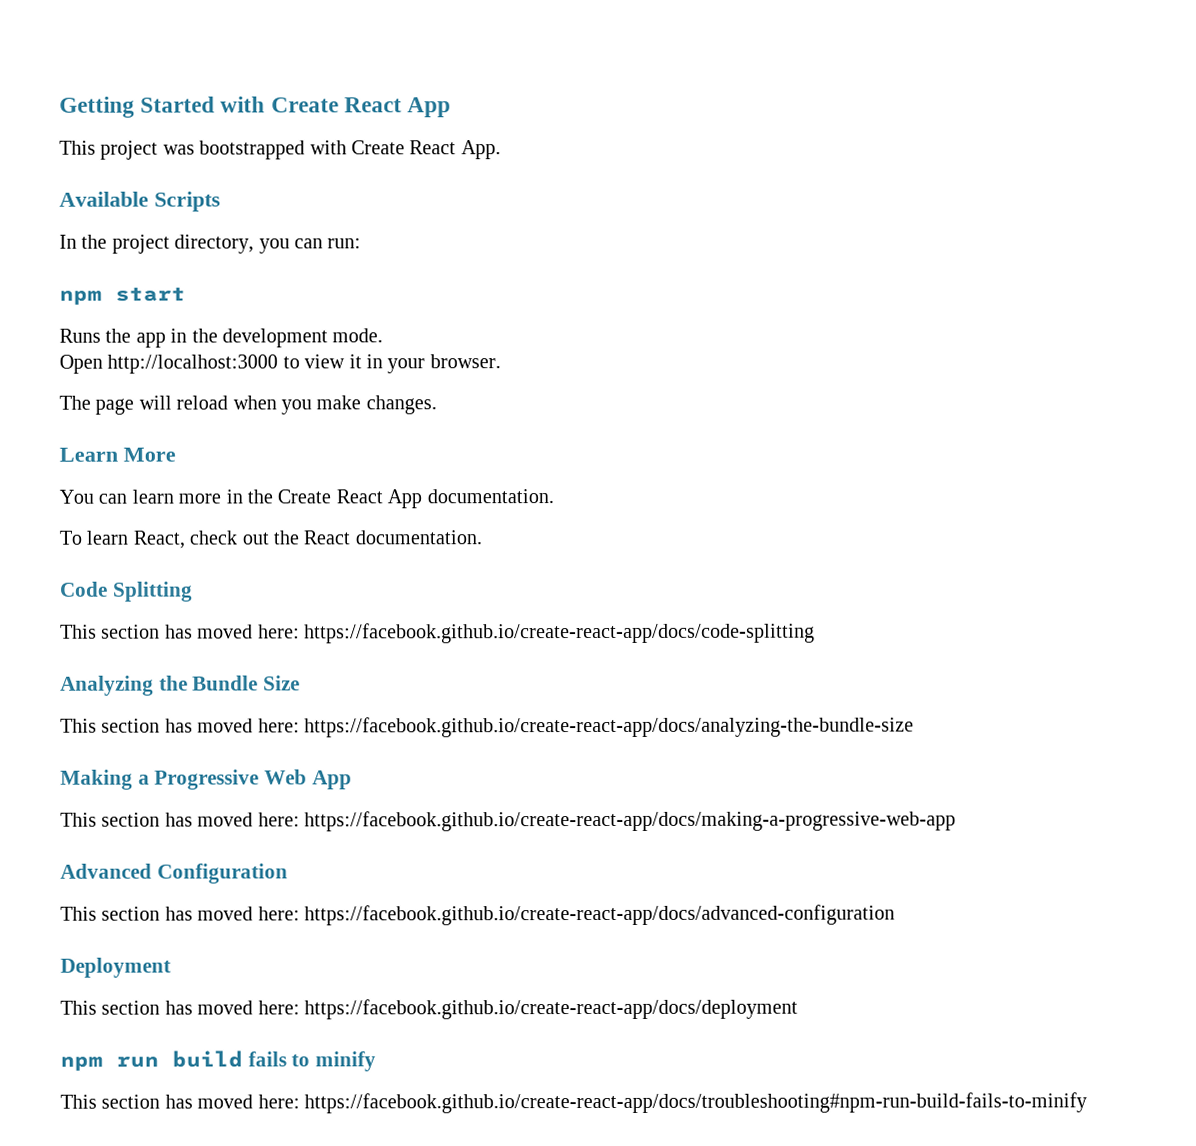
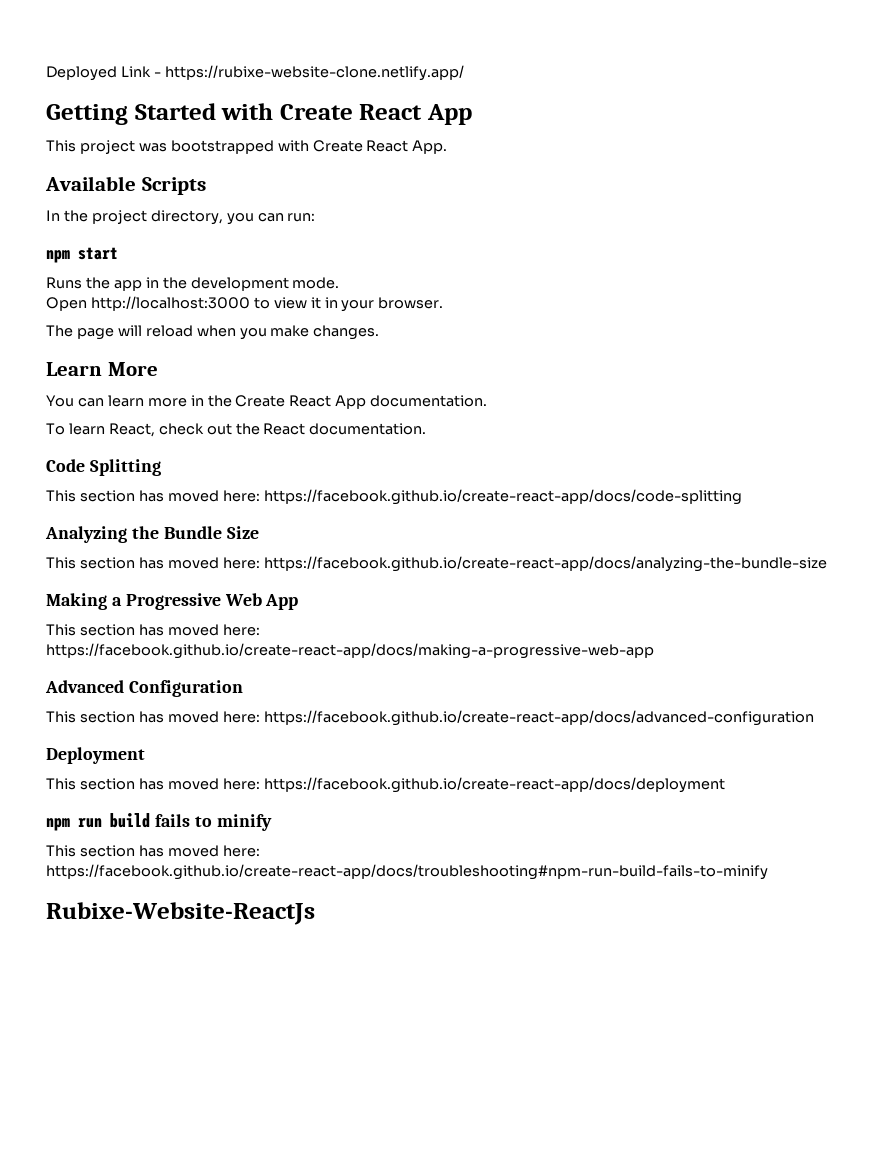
(59, 107) none -> [46,65,464,81] Deployed Link - https://rubixe-website-clone.netlify.app/ //
(1087, 1103) none -> [46,902,315,925] // Rubixe-Website-ReactJs

